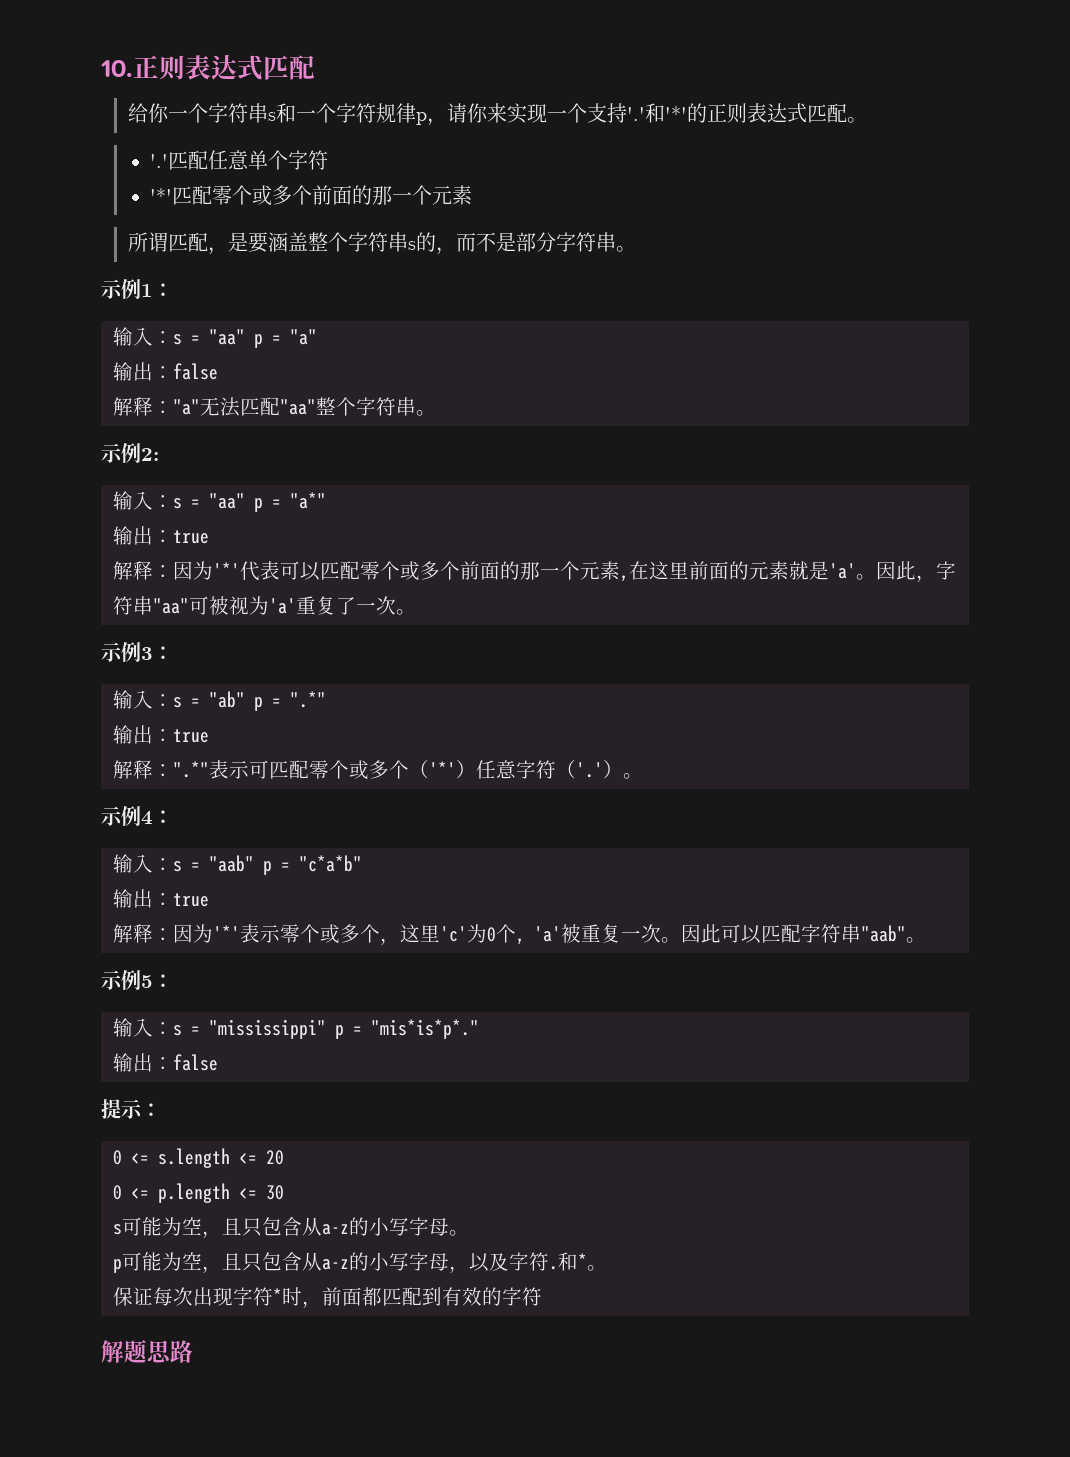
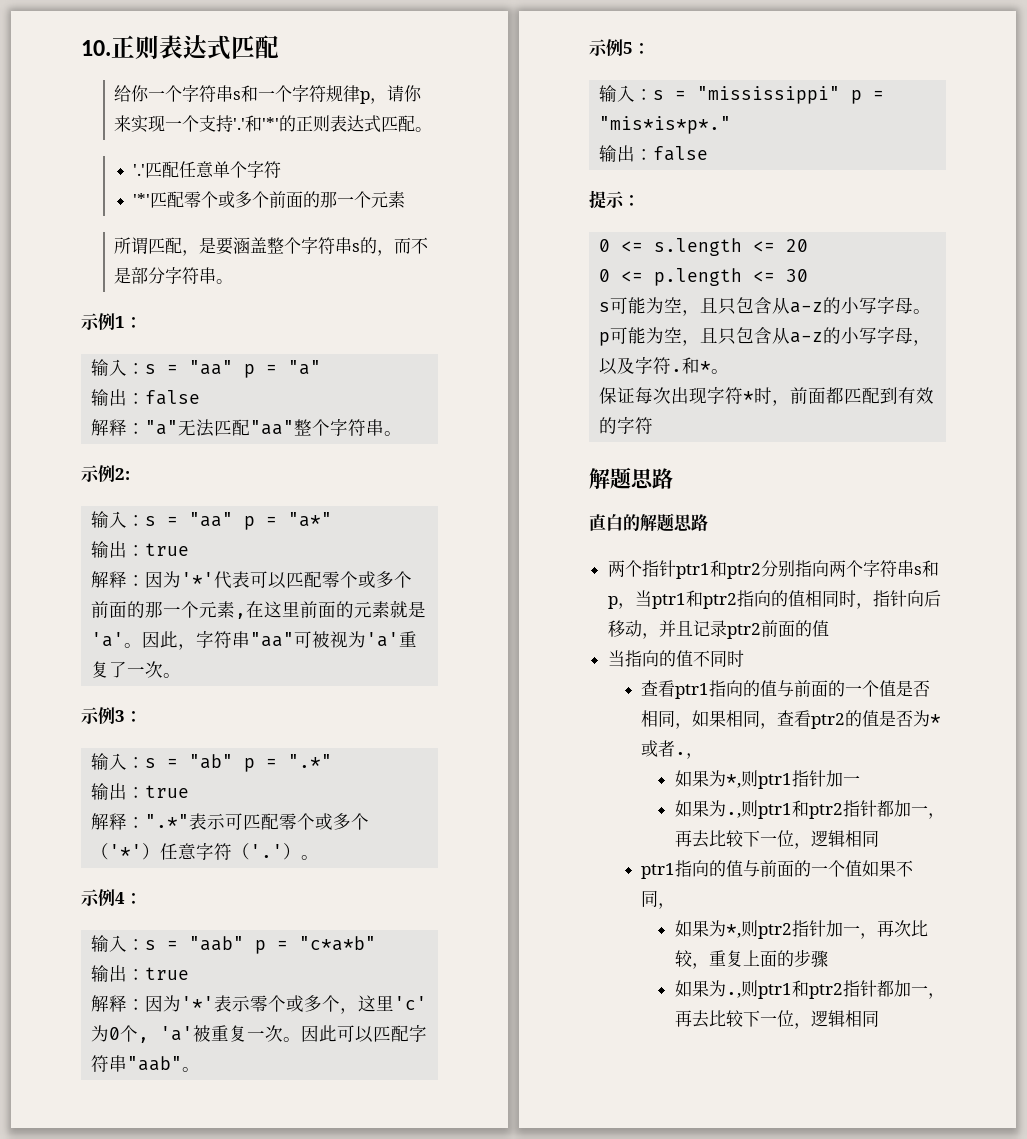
(193, 1351) none -> [589,513,708,532] [607,560,939,579] [607,590,941,609] [607,620,829,639] [607,650,744,667] [641,680,931,699] [641,710,942,729] [641,740,704,759] [674,770,860,789] [674,800,945,819] [674,830,879,849] [641,860,914,879] [641,890,676,909] [674,920,928,939] [674,949,828,969] [674,980,945,999] [674,1010,879,1029] // 直白的解题思路 // 两个指针ptr1和ptr2分别指向两个字符串s和p，当ptr1和ptr2指向的值相同时，指针向后移动，并且记录ptr2前面的值 // 当指向的值不同时 // 查看ptr1指向的值与前面的一个值是否相同，如果相同，查看ptr2的值是否为*或者.， // 如果为*,则ptr1指针加一 // 如果为.,则ptr1和ptr2指针都加一，再去比较下一位，逻辑相同 // ptr1指向的值与前面的一个值如果不同， // 如果为*,则ptr2指针加一，再次比较，重复上面的步骤 // 如果为.,则ptr1和ptr2指针都加一，再去比较下一位，逻辑相同

